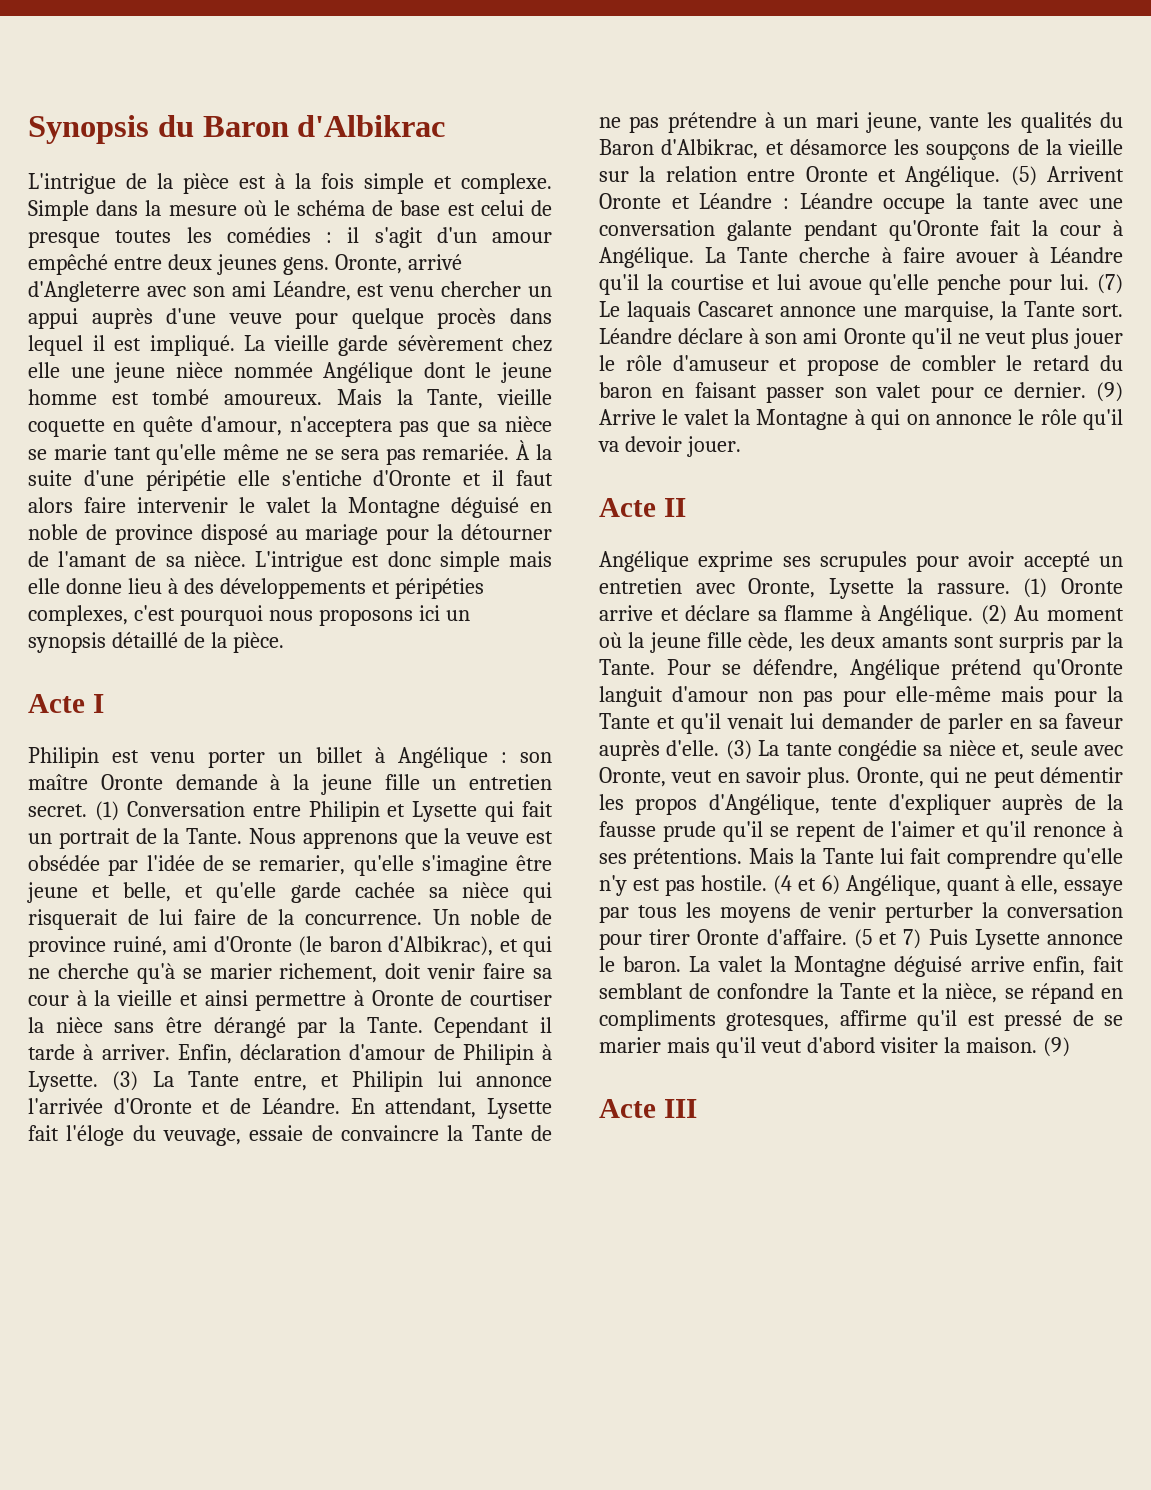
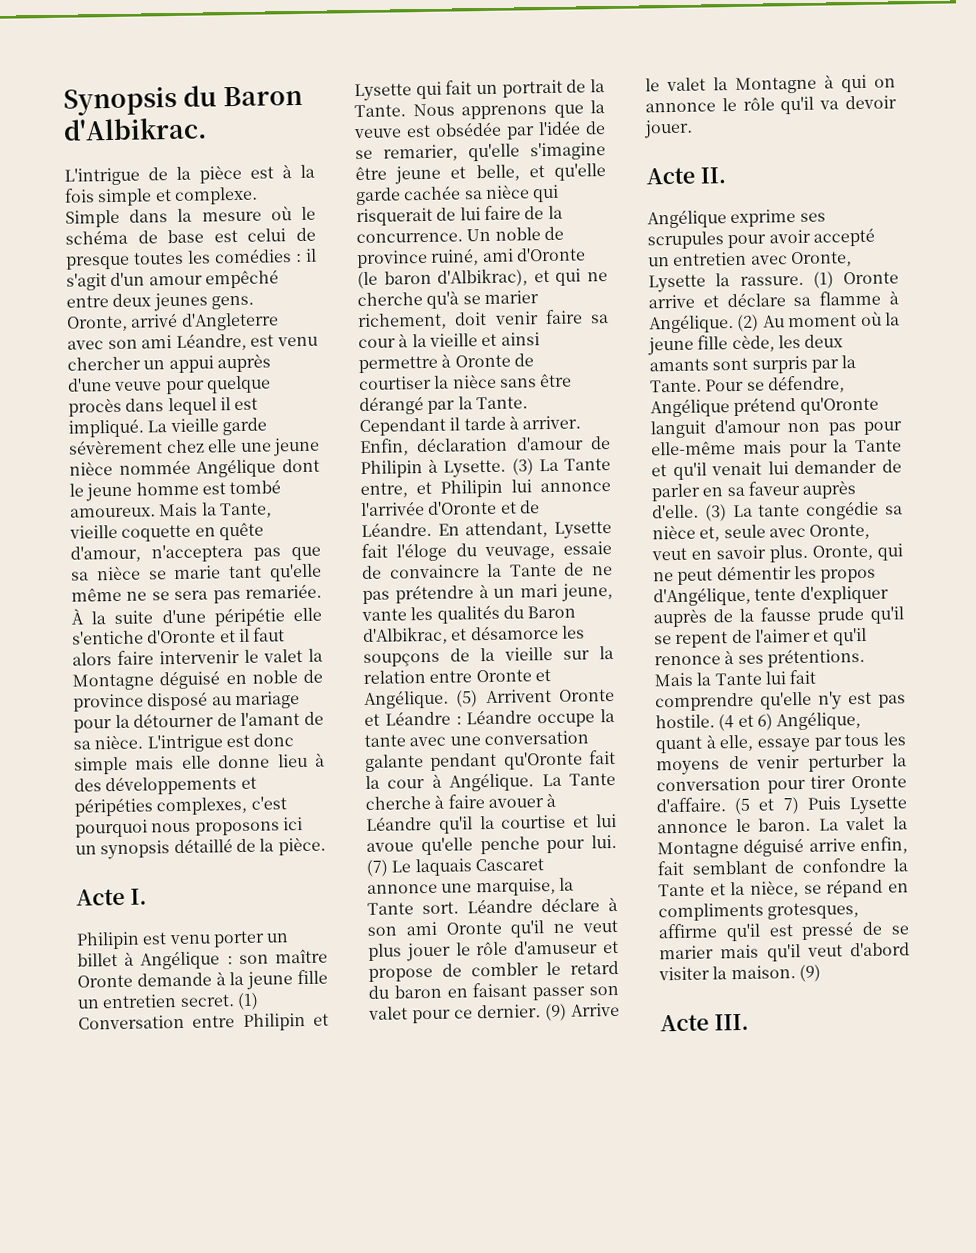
[297,115,446,137] d'Albikrac -> [63,117,207,141] d'Albikrac.
[92,694,104,713] I -> [129,888,147,905] I.
[663,498,686,517] II -> [699,167,726,184] II.
[663,1099,697,1118] III -> [713,1013,749,1031] III.

